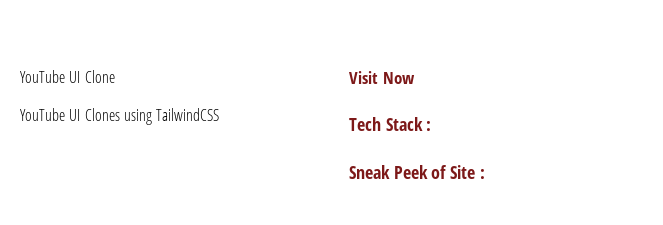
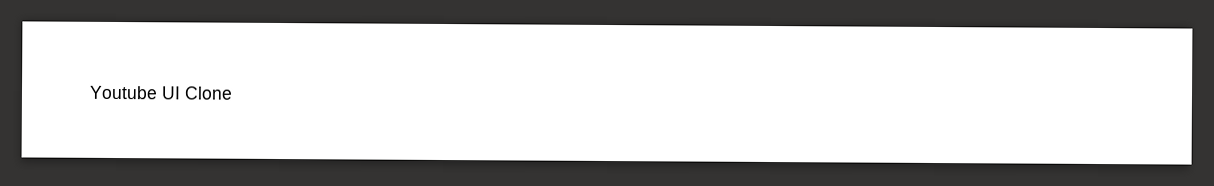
[20,70,65,83] YouTube -> [89,85,158,100] Youtube
[20,108,220,125] [349,71,415,84] [349,117,432,131] [349,165,485,179] // YouTube UI Clones using TailwindCSS // Visit Now // Tech Stack : // Sneak Peek of Site : -> (233, 93) none

